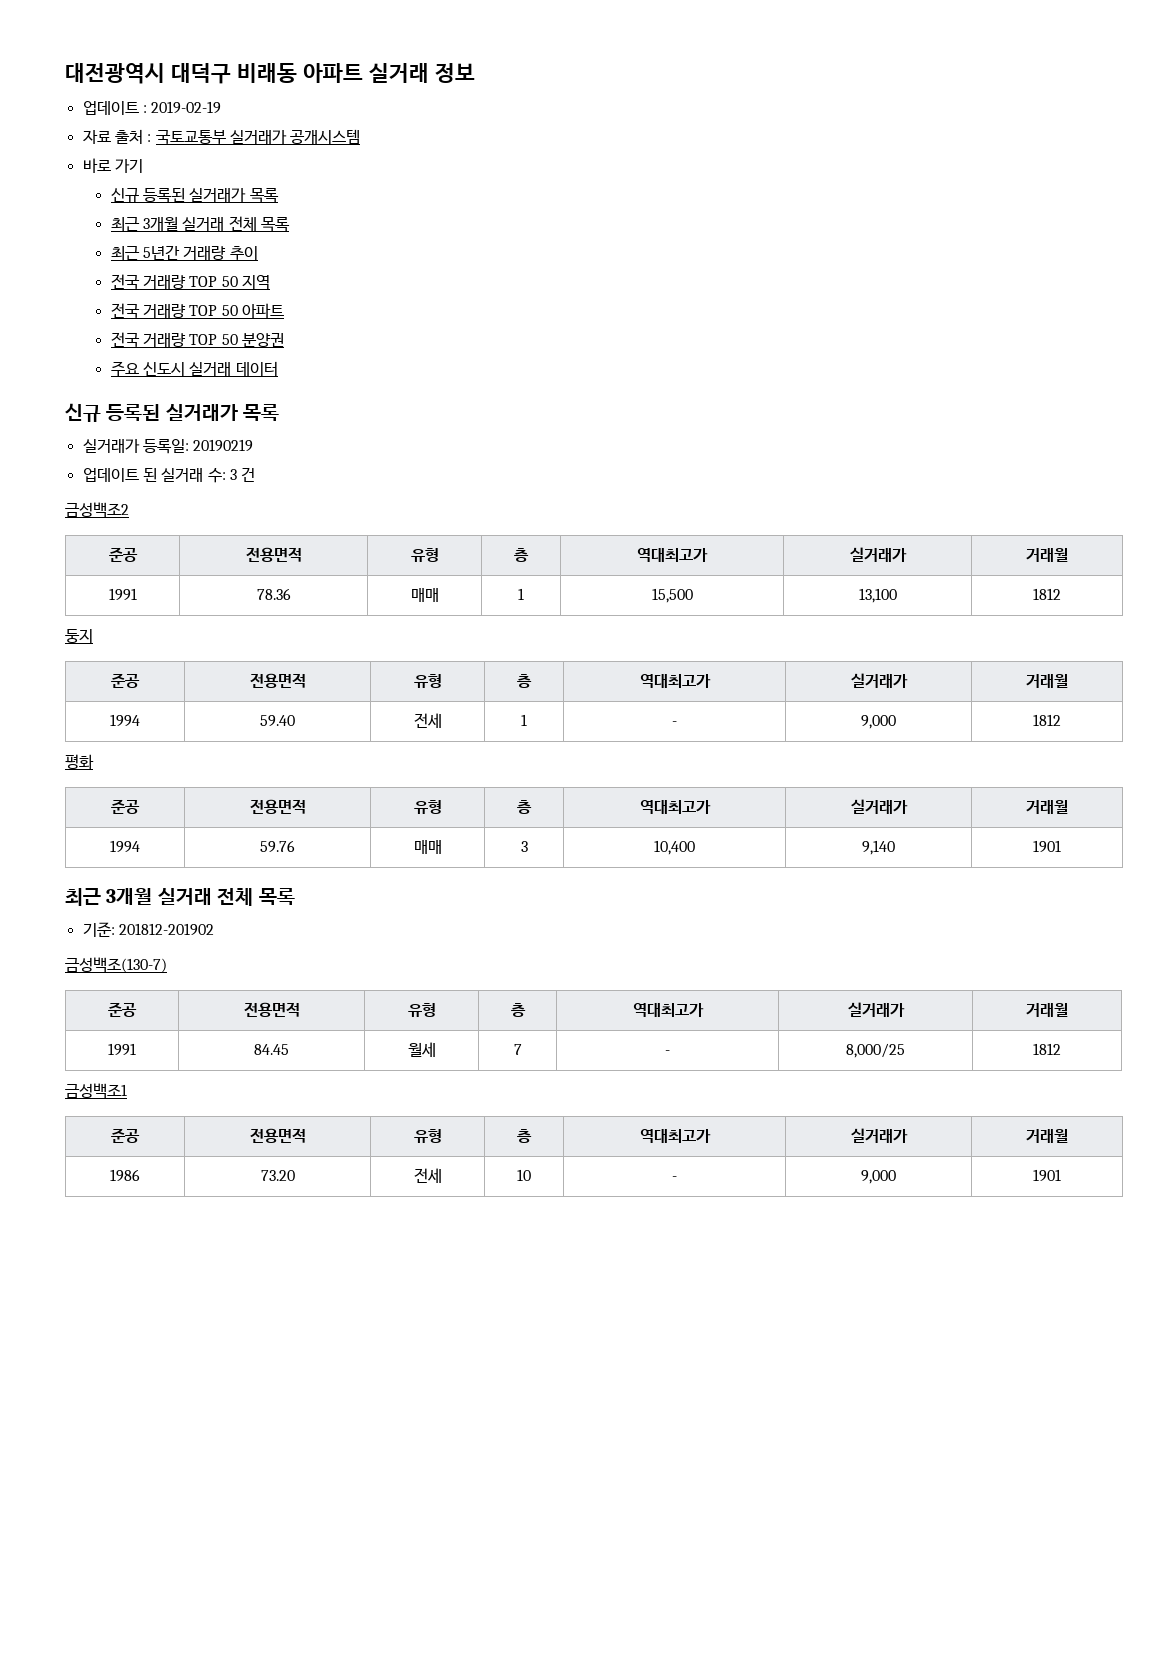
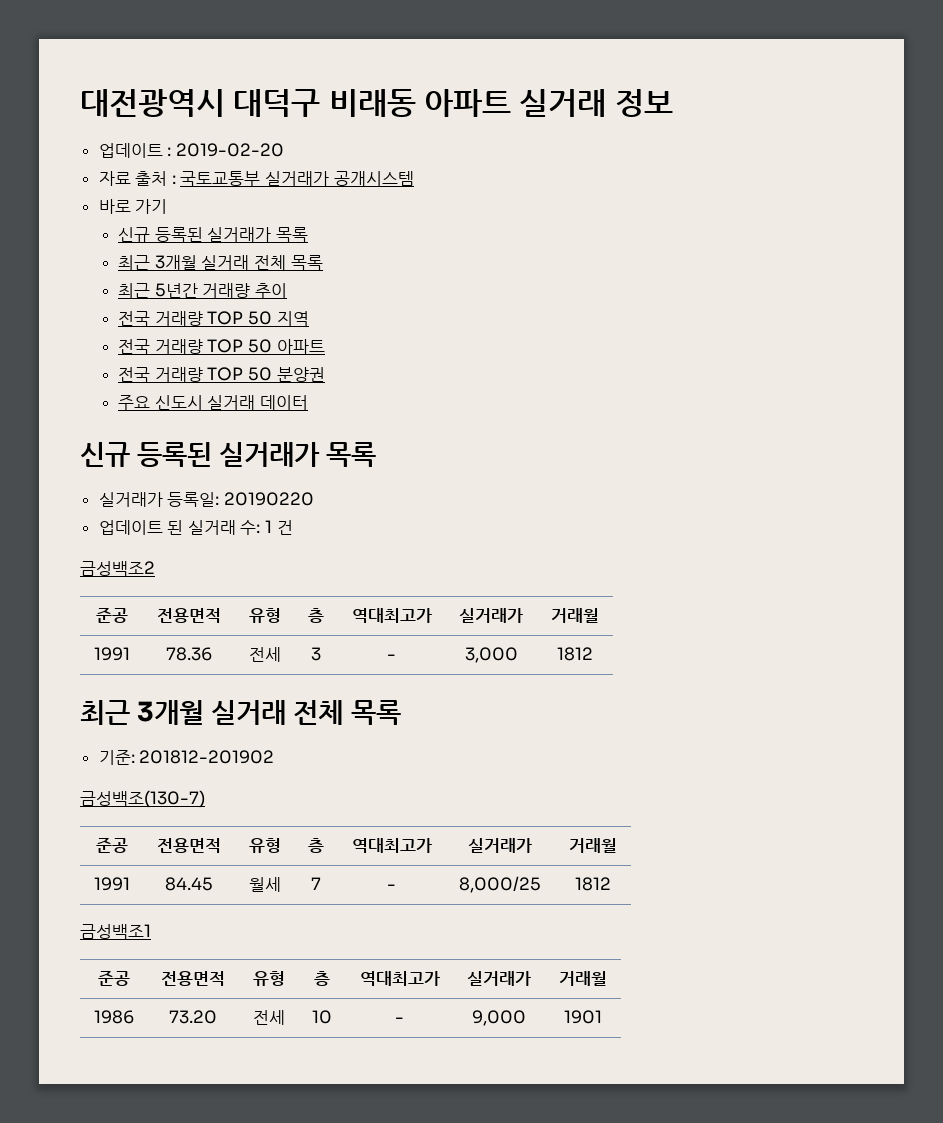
[151,101,222,114] 2019-02-19 -> [175,143,284,157] 2019-02-20
[193,439,254,452] 20190219 -> [223,492,314,506] 20190220
[229,469,237,480] 3 -> [265,520,273,533] 1
[410,588,439,602] [518,588,524,600] [651,588,693,603] [858,588,897,603] [1033,588,1061,600] [65,629,93,643] [111,673,140,688] [249,673,306,688] [413,674,442,688] [517,674,532,688] [639,674,711,688] [850,673,908,688] [1026,674,1068,688] [110,714,140,727] [260,715,295,727] [413,713,442,728] [521,714,527,726] [672,721,677,726] [861,715,896,729] [1033,714,1061,726] [65,754,94,770] [111,799,140,814] [249,799,306,814] [413,800,442,814] [517,800,532,814] [639,800,711,814] [850,799,908,814] [1026,800,1068,814] [110,840,140,853] [260,840,295,853] [413,840,442,854] [520,841,528,852] [654,840,695,855] [862,840,895,855] [1033,840,1061,853] | 매매 | 1 | 15,500 | 13,100 | 1812 // 둥지 // 준공 | 전용면적 | 유형 | 층 | 역대최고가 | 실거래가 | 거래월 // 1994 | 59.40 | 전세 | 1 | - | 9,000 | 1812 // 평화 // 준공 | 전용면적 | 유형 | 층 | 역대최고가 | 실거래가 | 거래월 // 1994 | 59.76 | 매매 | 3 | 10,400 | 9,140 | 1901 -> [248,647,281,662] [311,647,321,661] [387,654,396,660] [464,647,518,663] [556,647,593,661] | 전세 | 3 | - | 3,000 | 1812

